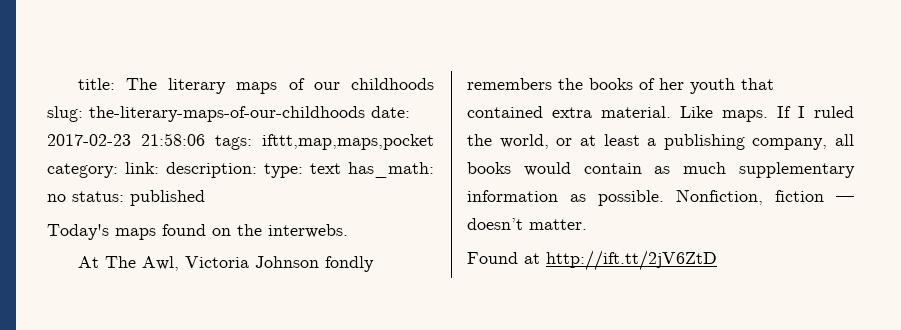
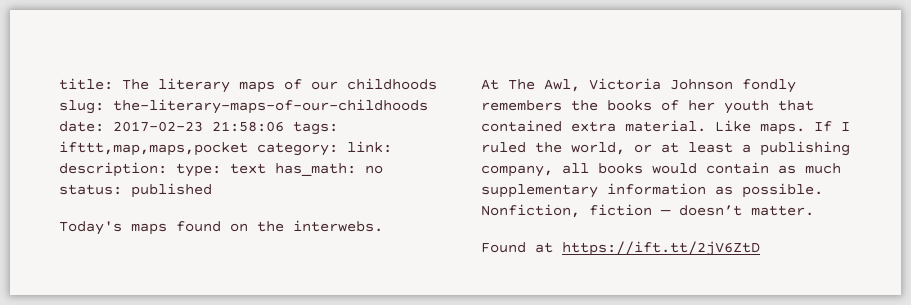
[546,250,717,271] http://ift.tt/2jV6ZtD -> [562,241,760,256] https://ift.tt/2jV6ZtD

